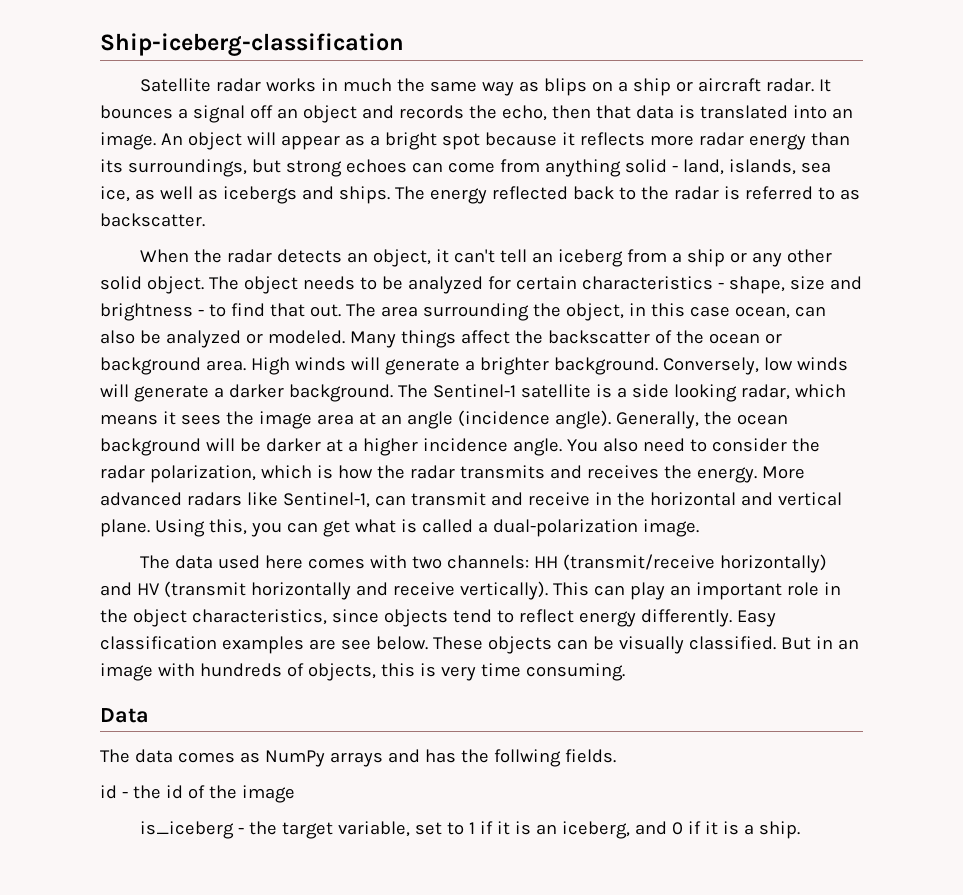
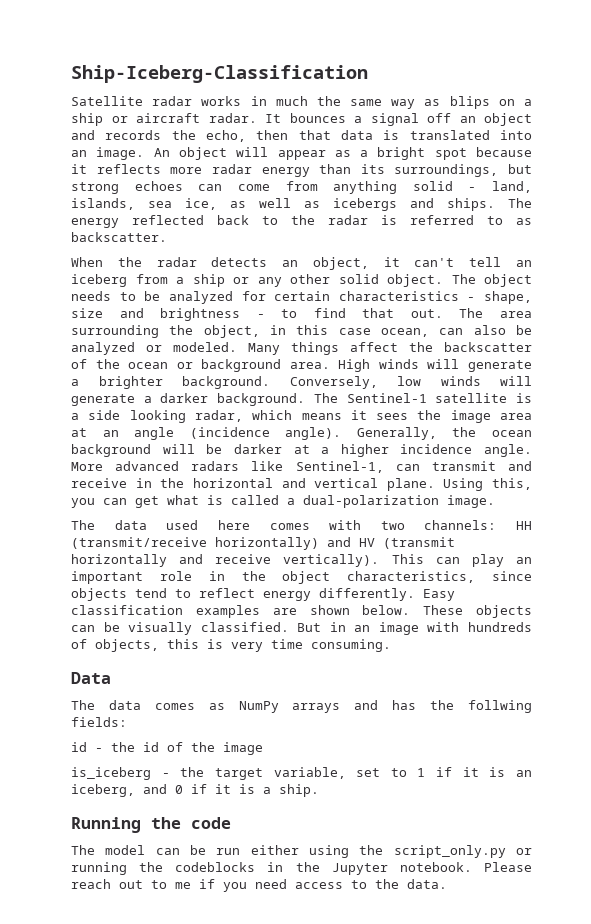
[100,33,404,56] Ship-iceberg-classification -> [71,65,368,83] Ship-Iceberg-Classification
[566,438,820,452] [100,465,757,483] You also need to consider the radar polarization, which is how the radar transmits and receives the energy. -> (532, 450) none
[340,639,371,650] see -> [309,605,350,615] shown
[564,749,616,763] fields. -> [71,717,127,727] fields:
(800, 830) none -> [71,817,231,833] [71,845,532,858] [71,862,532,875] [71,879,447,892] // Running the code // The model can be run either using the script_only.py or running the codeblocks in the Jupyter notebook. Please reach out to me if you need access to the data.

